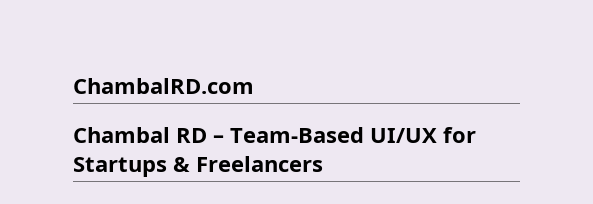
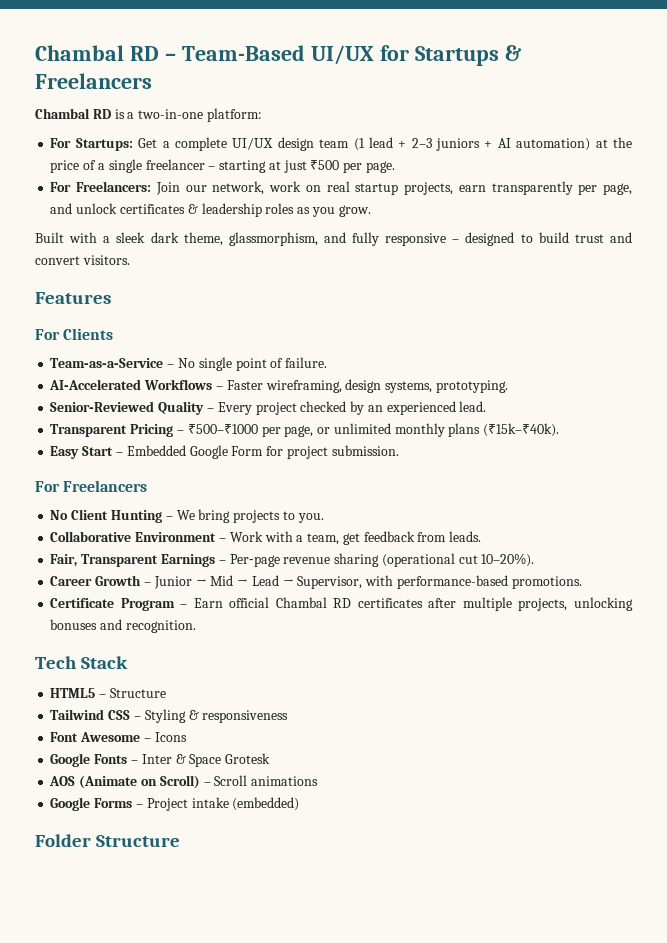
[73,78,254,94] ChambalRD.com // -> (35, 53) none
(323, 164) none -> [35,108,262,122] [50,137,632,151] [50,159,395,173] [50,181,633,195] [50,203,371,217] [35,232,632,246] [35,255,130,265] [35,292,111,304] [35,328,114,340] [50,357,328,371] [49,379,508,393] [50,401,487,415] [50,423,560,437] [50,445,399,459] [35,480,148,492] [50,509,324,523] [50,531,482,545] [50,553,535,567] [50,575,582,589] [50,597,633,611] [50,619,196,633] [35,656,129,669] [50,688,166,698] [50,709,289,723] [50,732,187,742] [50,753,271,767] [49,775,319,789] [50,797,300,811] [35,834,181,847] // Chambal RD is a two-in-one platform: // For Startups: Get a complete UI/UX design team (1 lead + 2–3 juniors + AI automation) at the price of a single freelancer – starting at just ₹500 per page. // For Freelancers: Join our network, work on real startup projects, earn transparently per page, and unlock certificates & leadership roles as you grow. // Built with a sleek dark theme, glassmorphism, and fully responsive – designed to build trust and convert visitors. // Features // For Clients // Team‑as‑a‑Service – No single point of failure. // AI‑Accelerated Workflows – Faster wireframing, design systems, prototyping. // Senior‑Reviewed Quality – Every project checked by an experienced lead. // Transparent Pricing – ₹500–₹1000 per page, or unlimited monthly plans (₹15k–₹40k). // Easy Start – Embedded Google Form for project submission. // For Freelancers // No Client Hunting – We bring projects to you. // Collaborative Environment – Work with a team, get feedback from leads. // Fair, Transparent Earnings – Per‑page revenue sharing (operational cut 10–20%). // Career Growth – Junior → Mid → Lead → Supervisor, with performance-based promotions. // Certificate Program – Earn official Chambal RD certificates after multiple projects, unlocking bonuses and recognition. // Tech Stack // HTML5 – Structure // Tailwind CSS – Styling & responsiveness // Font Awesome – Icons // Google Fonts – Inter & Space Grotesk // AOS (Animate on Scroll) – Scroll animations // Google Forms – Project intake (embedded) // Folder Structure

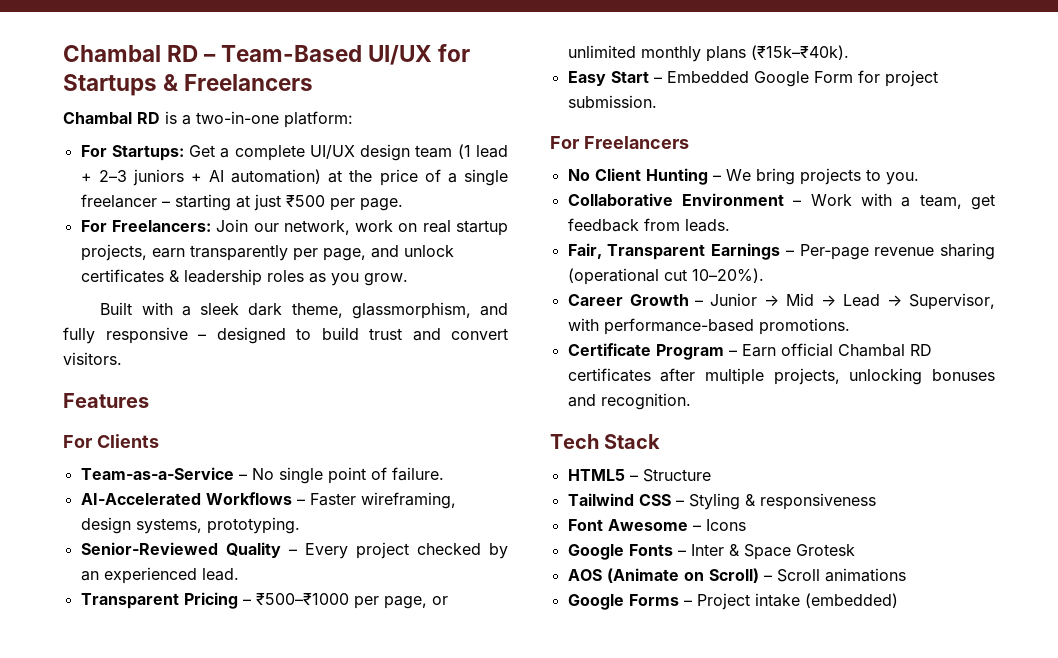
[35,834,181,847] // Folder Structure -> (898, 600) none

